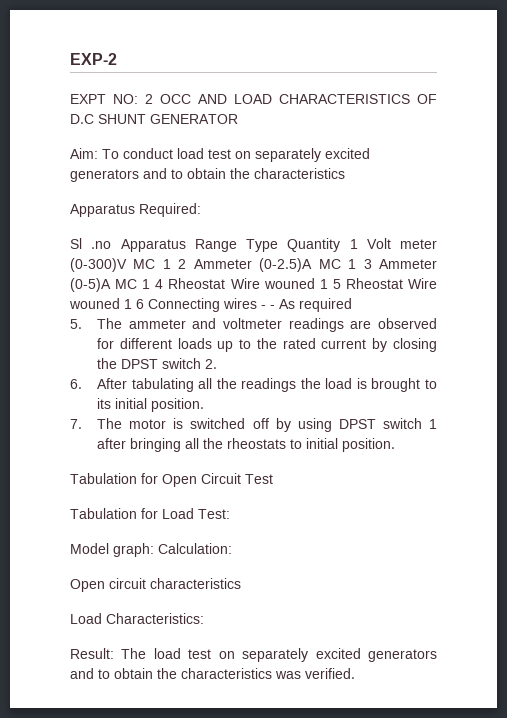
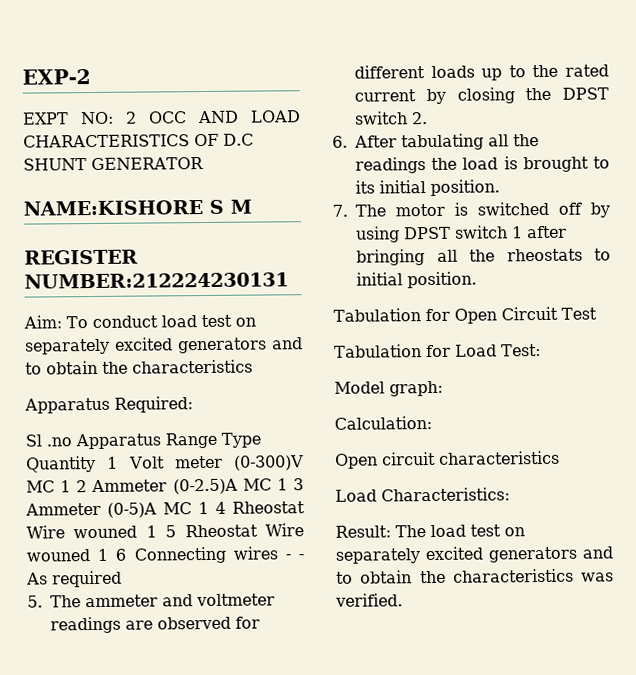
(238, 119) none -> [23,199,252,216] [24,249,138,265] [24,272,289,289] // NAME:KISHORE S M // REGISTER NUMBER:212224230131
(154, 550) none -> (443, 388) //

